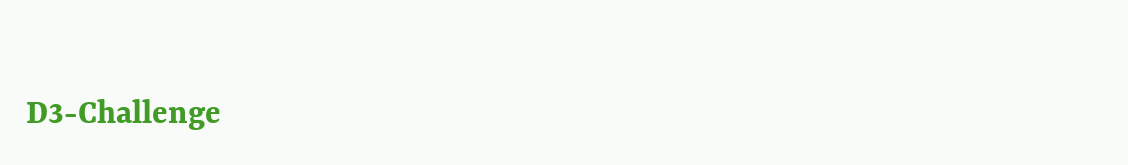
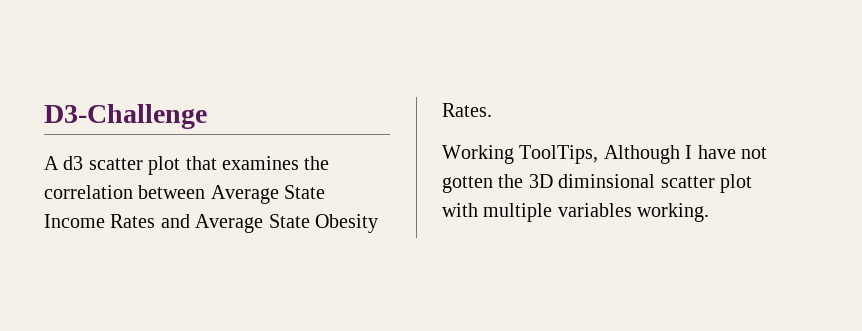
(221, 114) none -> [44,156,330,175] [44,185,326,204] [44,214,378,233] [442,103,492,117] [442,145,767,164] [442,174,752,193] [442,203,710,222] // A d3 scatter plot that examines the correlation between Average State Income Rates and Average State Obesity Rates. // Working ToolTips, Although I have not gotten the 3D diminsional scatter plot with multiple variables working.

